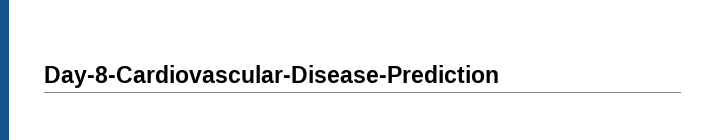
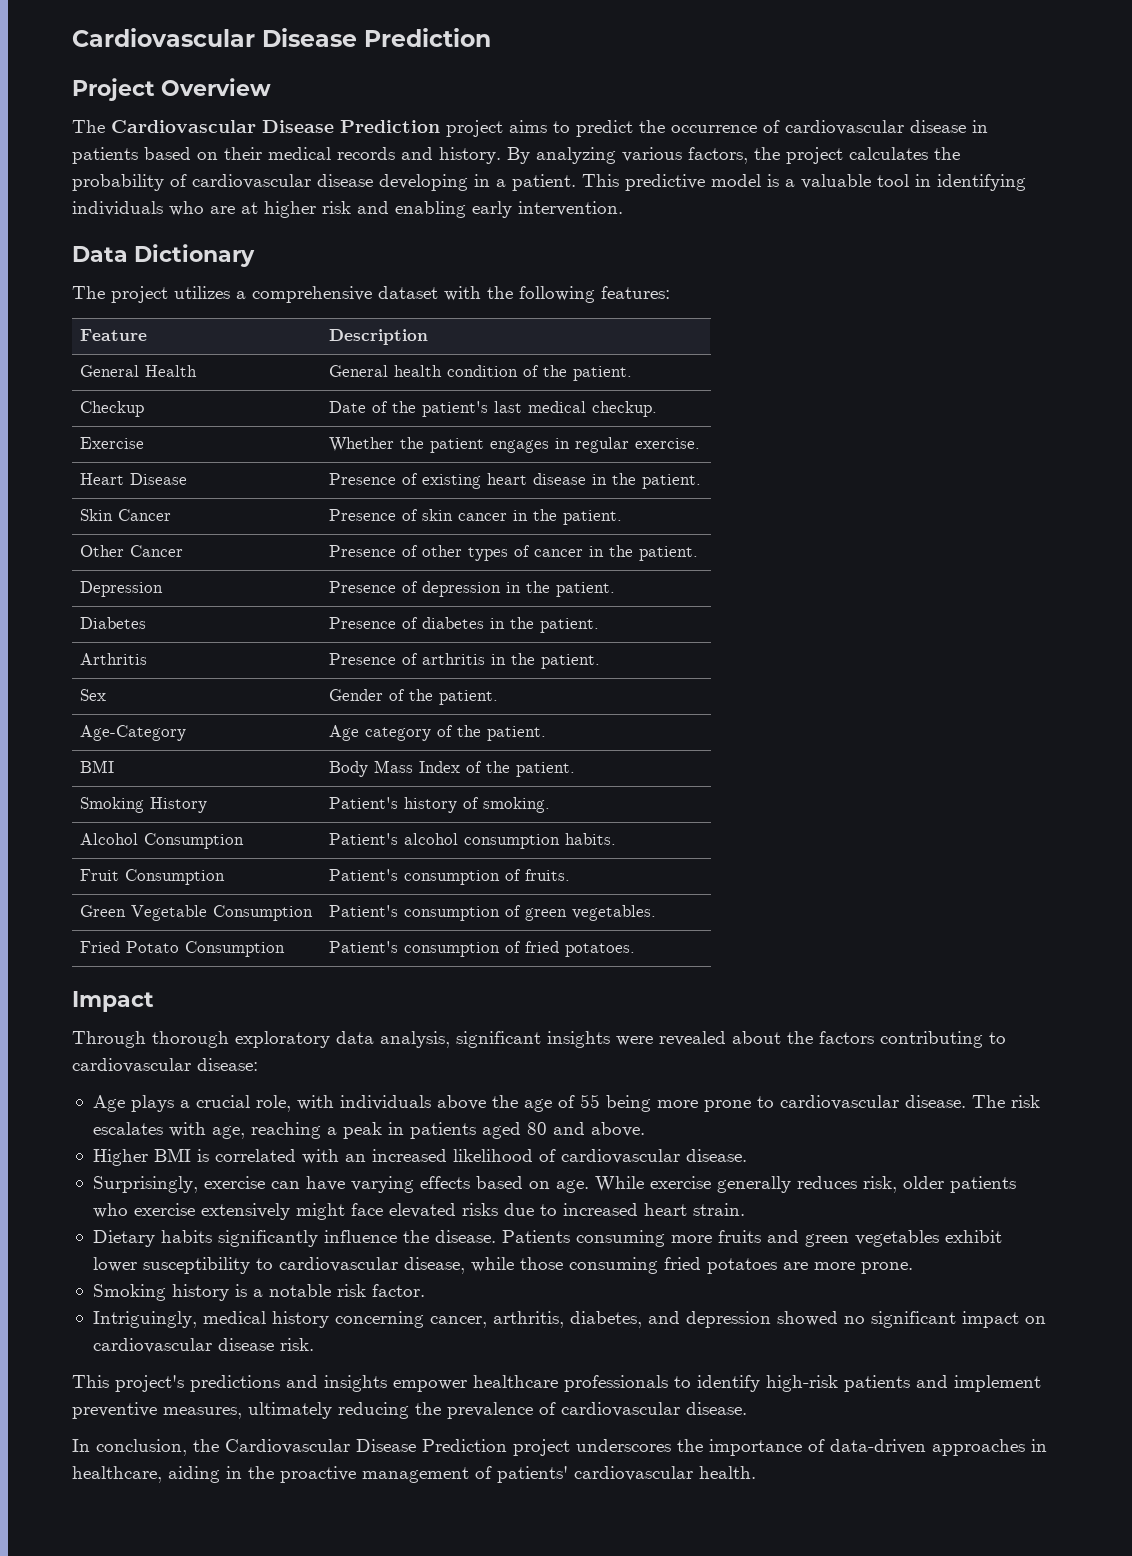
[44,65,499,88] Day-8-Cardiovascular-Disease-Prediction -> [72,28,491,47] [72,78,271,101] [72,120,988,137] [72,147,960,164] [72,174,1026,191] [72,201,623,218] [72,244,255,267] [72,286,670,303] [80,329,148,341] [329,329,429,345] [80,365,198,377] [329,365,633,381] [80,401,145,417] [329,401,658,417] [80,437,145,449] [329,437,701,453] [80,473,188,485] [329,473,702,489] [80,509,172,521] [329,509,623,525] [80,545,184,557] [329,545,699,561] [80,581,164,597] [329,581,616,597] [80,617,147,629] [329,617,600,633] [80,653,148,665] [329,653,601,669] [80,689,107,701] [329,689,499,705] [80,725,187,741] [329,725,547,741] [80,760,115,773] [329,760,576,777] [80,797,208,813] [329,797,551,813] [80,833,245,849] [329,833,617,849] [80,869,226,885] [329,869,571,885] [80,905,314,921] [329,905,657,921] [80,941,286,957] [329,941,636,957] [72,991,154,1012] [72,1031,1006,1048] [72,1058,258,1073] [92,1094,1040,1112] [92,1122,645,1139] [92,1148,747,1166] [92,1176,1016,1193] [92,1203,745,1220] [92,1230,1002,1247] [92,1257,913,1274] [92,1284,425,1301] [92,1311,1046,1328] [92,1338,314,1353] [72,1375,1041,1392] [72,1402,747,1419] [72,1439,1047,1456] [72,1466,756,1483] Cardiovascular Disease Prediction // Project Overview // The Cardiovascular Disease Prediction project aims to predict the occurrence of cardiovascular disease in patients based on their medical records and history. By analyzing various factors, the project calculates the probability of cardiovascular disease developing in a patient. This predictive model is a valuable tool in identifying individuals who are at higher risk and enabling early intervention. // Data Dictionary // The project utilizes a comprehensive dataset with the following features: // Feature | Description // General Health | General health condition of the patient. // Checkup | Date of the patient's last medical checkup. // Exercise | Whether the patient engages in regular exercise. // Heart Disease | Presence of existing heart disease in the patient. // Skin Cancer | Presence of skin cancer in the patient. // Other Cancer | Presence of other types of cancer in the patient. // Depression | Presence of depression in the patient. // Diabetes | Presence of diabetes in the patient. // Arthritis | Presence of arthritis in the patient. // Sex | Gender of the patient. // Age-Category | Age category of the patient. // BMI | Body Mass Index of the patient. // Smoking History | Patient's history of smoking. // Alcohol Consumption | Patient's alcohol consumption habits. // Fruit Consumption | Patient's consumption of fruits. // Green Vegetable Consumption | Patient's consumption of green vegetables. // Fried Potato Consumption | Patient's consumption of fried potatoes. // Impact // Through thorough exploratory data analysis, significant insights were revealed about the factors contributing to cardiovascular disease: // Age plays a crucial role, with individuals above the age of 55 being more prone to cardiovascular disease. The risk escalates with age, reaching a peak in patients aged 80 and above. // Higher BMI is correlated with an increased likelihood of cardiovascular disease. // Surprisingly, exercise can have varying effects based on age. While exercise generally reduces risk, older patients who exercise extensively might face elevated risks due to increased heart strain. // Dietary habits significantly influence the disease. Patients consuming more fruits and green vegetables exhibit lower susceptibility to cardiovascular disease, while those consuming fried potatoes are more prone. // Smoking history is a notable risk factor. // Intriguingly, medical history concerning cancer, arthritis, diabetes, and depression showed no significant impact on cardiovascular disease risk. // This project's predictions and insights empower healthcare professionals to identify high-risk patients and implement preventive measures, ultimately reducing the prevalence of cardiovascular disease. // In conclusion, the Cardiovascular Disease Prediction project underscores the importance of data-driven approaches in healthcare, aiding in the proactive management of patients' cardiovascular health.

